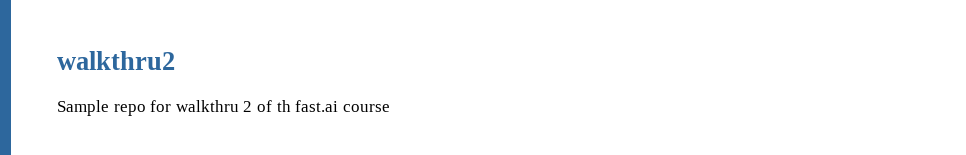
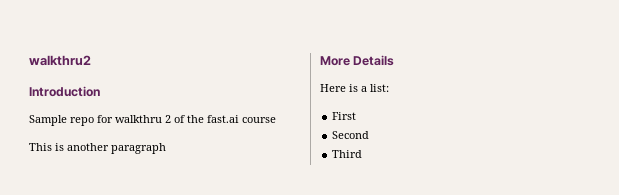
(175, 60) none -> [29,86,100,97] // Introduction
[276,100,291,112] th -> [187,115,204,123] the
(390, 108) none -> [29,143,166,154] [320,55,395,66] [320,84,389,92] [332,112,357,120] [332,131,370,139] [332,150,363,158] // This is another paragraph // More Details // Here is a list: // First // Second // Third

